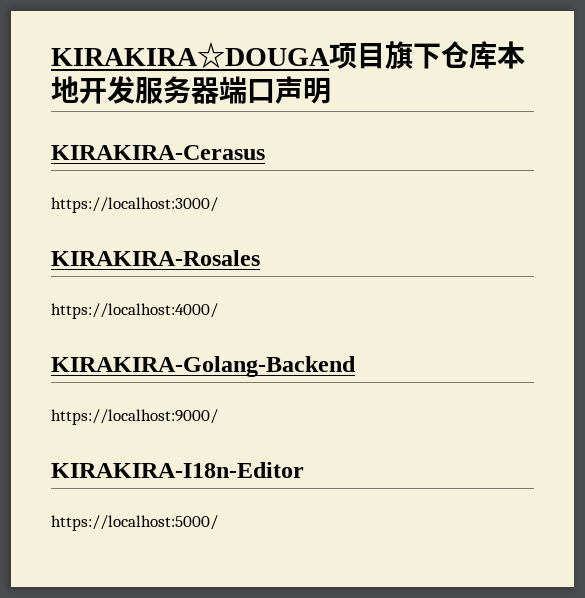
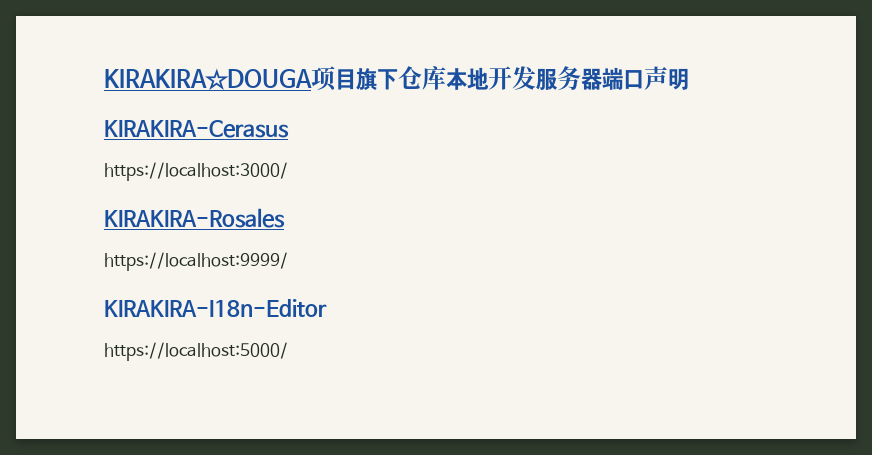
[51,303,218,319] [51,356,356,377] [51,409,218,425] https://localhost:4000/ // KIRAKIRA-Golang-Backend // https://localhost:9000/ -> [104,252,288,271] https://localhost:9999/

